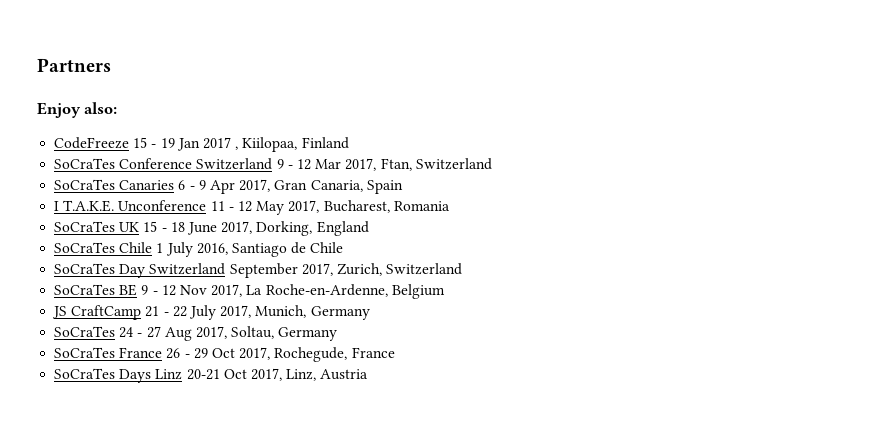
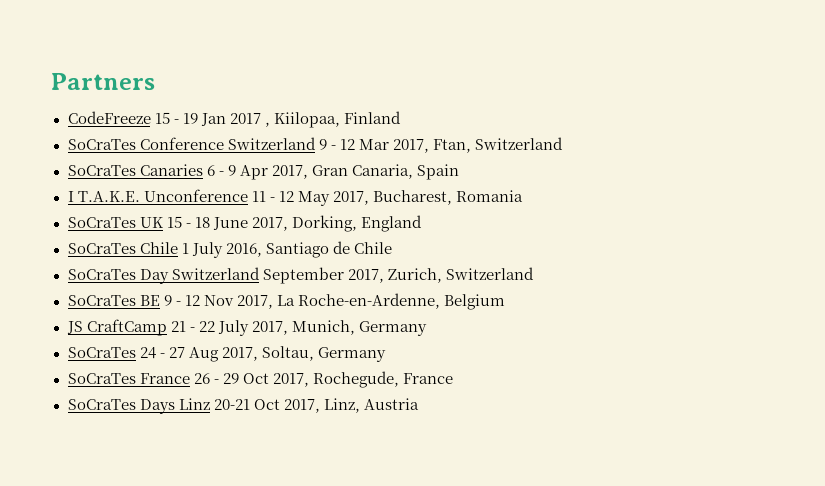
[37,102,118,118] // Enjoy also: -> (155, 81) none

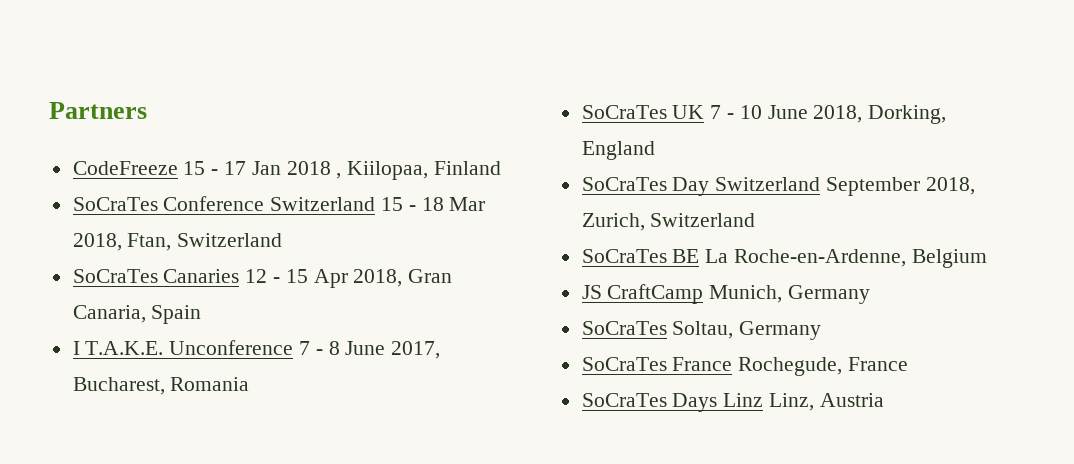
[182,113,261,126] 19 Jan 2017 -> [224,161,331,175] 17 Jan 2018
[318,139,429,153] 9 - 12 Mar 2017, -> [381,197,486,211] [72,233,122,251] 15 - 18 Mar 2018,
[206,165,308,180] 6 - 9 Apr 2017, -> [245,269,403,288] 12 - 15 Apr 2018,
[251,191,330,206] 11 - 12 May -> [299,341,386,355] 7 - 8 June
[166,215,422,232] [67,241,392,258] 15 - 18 June 2017, Dorking, England // SoCraTes Chile 1 July 2016, Santiago de Chile -> [710,105,947,124] [581,141,655,160] 7 - 10 June 2018, Dorking, England
[347,269,384,283] 2017, -> [925,177,975,195] 2018,
[163,295,273,309] 9 - 12 Nov 2017, -> (700, 256) none
[170,320,427,336] [67,347,258,362] 21 - 22 July 2017, Munich, Germany // SoCraTes 24 - 27 Aug 2017, -> [709,285,871,304] [581,321,667,335] Munich, Germany // SoCraTes
[193,373,309,387] 26 - 29 Oct 2017, -> (733, 364) none
[213,399,320,413] 20-21 Oct 2017, -> (764, 400) none

